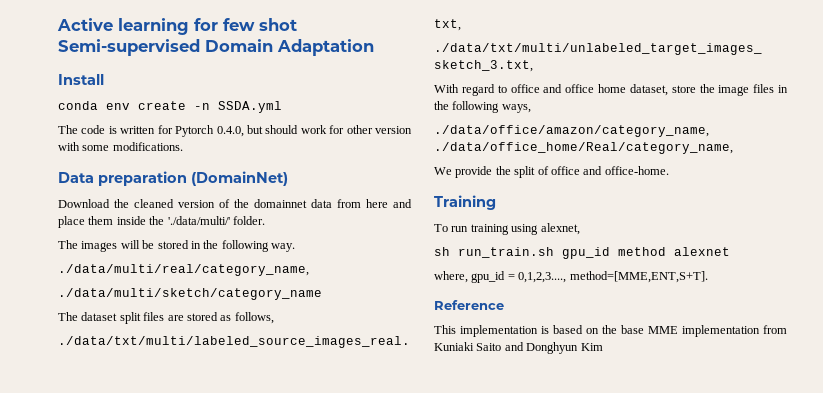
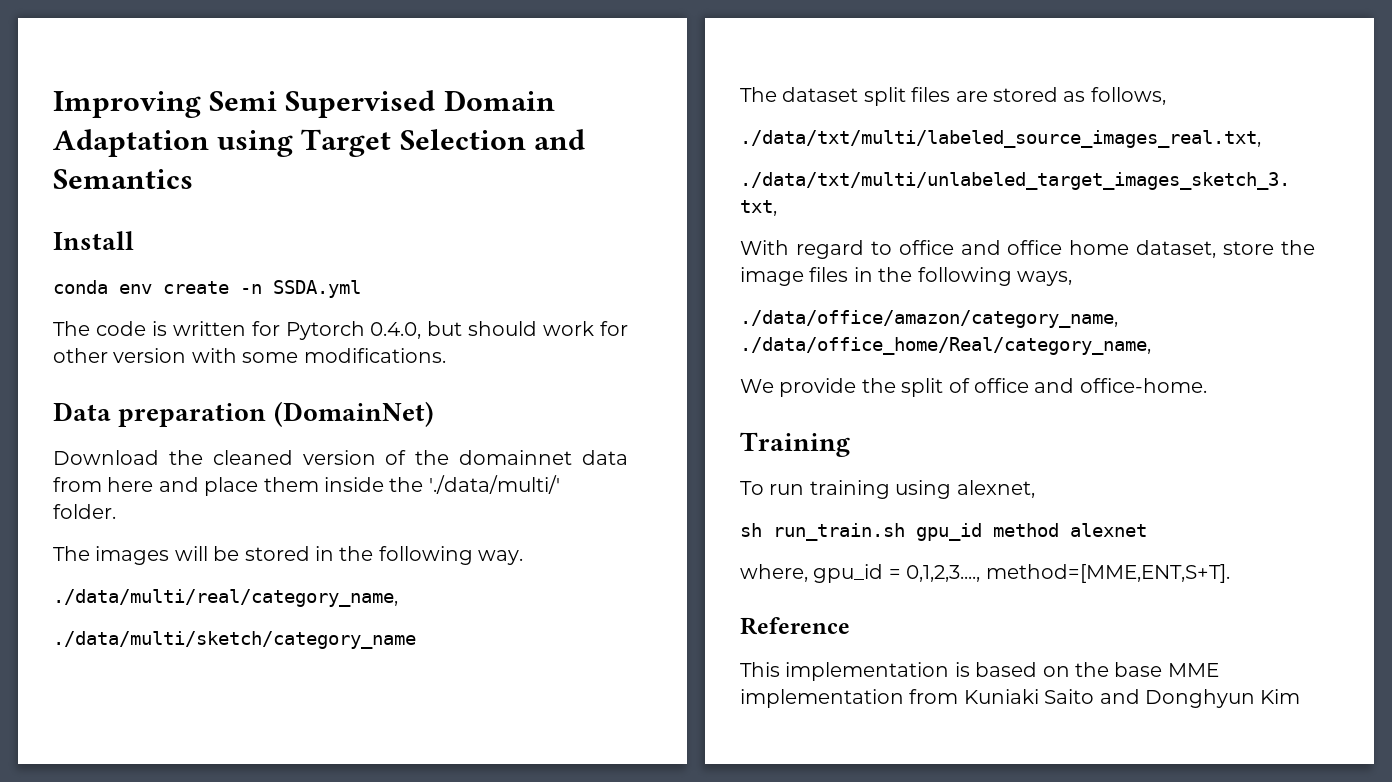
[57,18,297,35] [58,39,374,56] Active learning for few shot Semi-supervised Domain Adaptation -> [53,90,555,118] [53,129,585,157] [53,169,193,189] Improving Semi Supervised Domain Adaptation using Target Selection and Semantics

